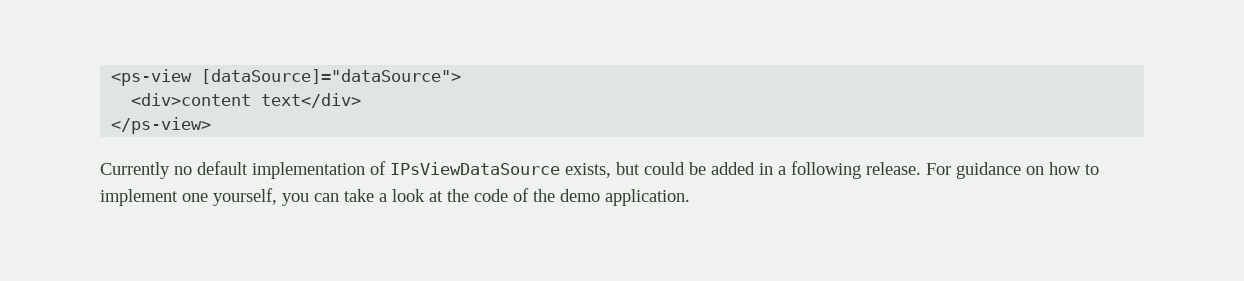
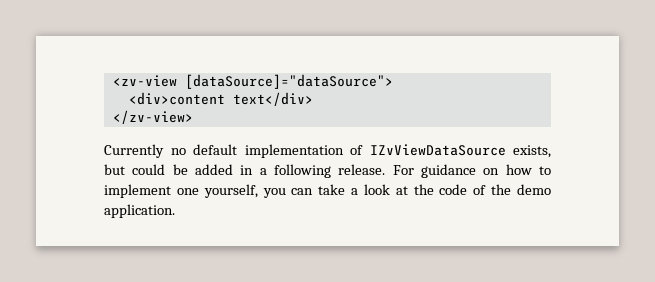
[111,69,193,86] <ps-view -> [112,75,177,87] <zv-view
[111,117,212,134] </ps-view> -> [112,110,193,124] </zv-view>
[390,162,560,175] IPsViewDataSource -> [369,144,506,156] IZvViewDataSource

